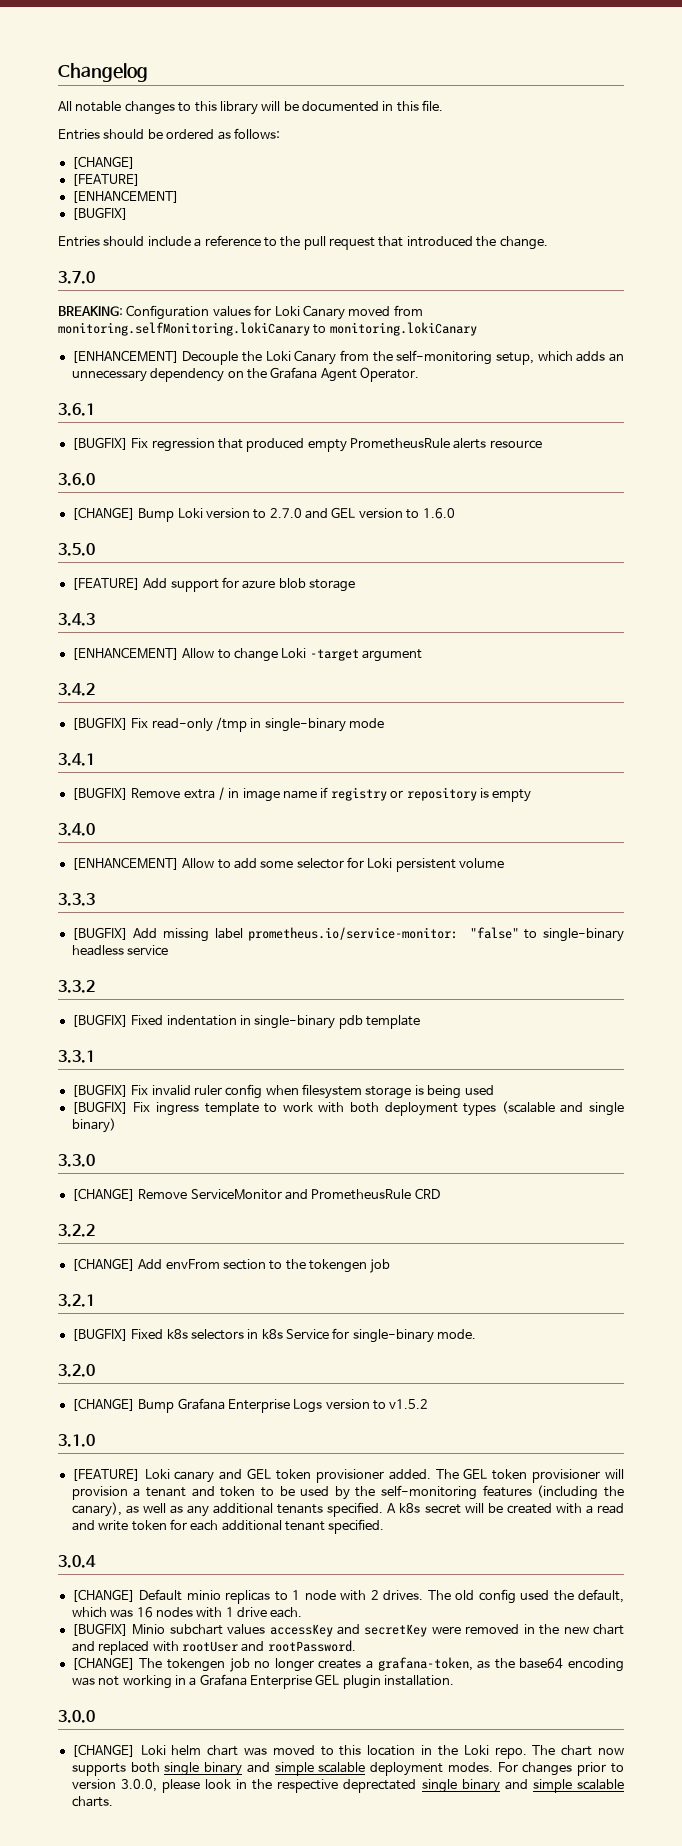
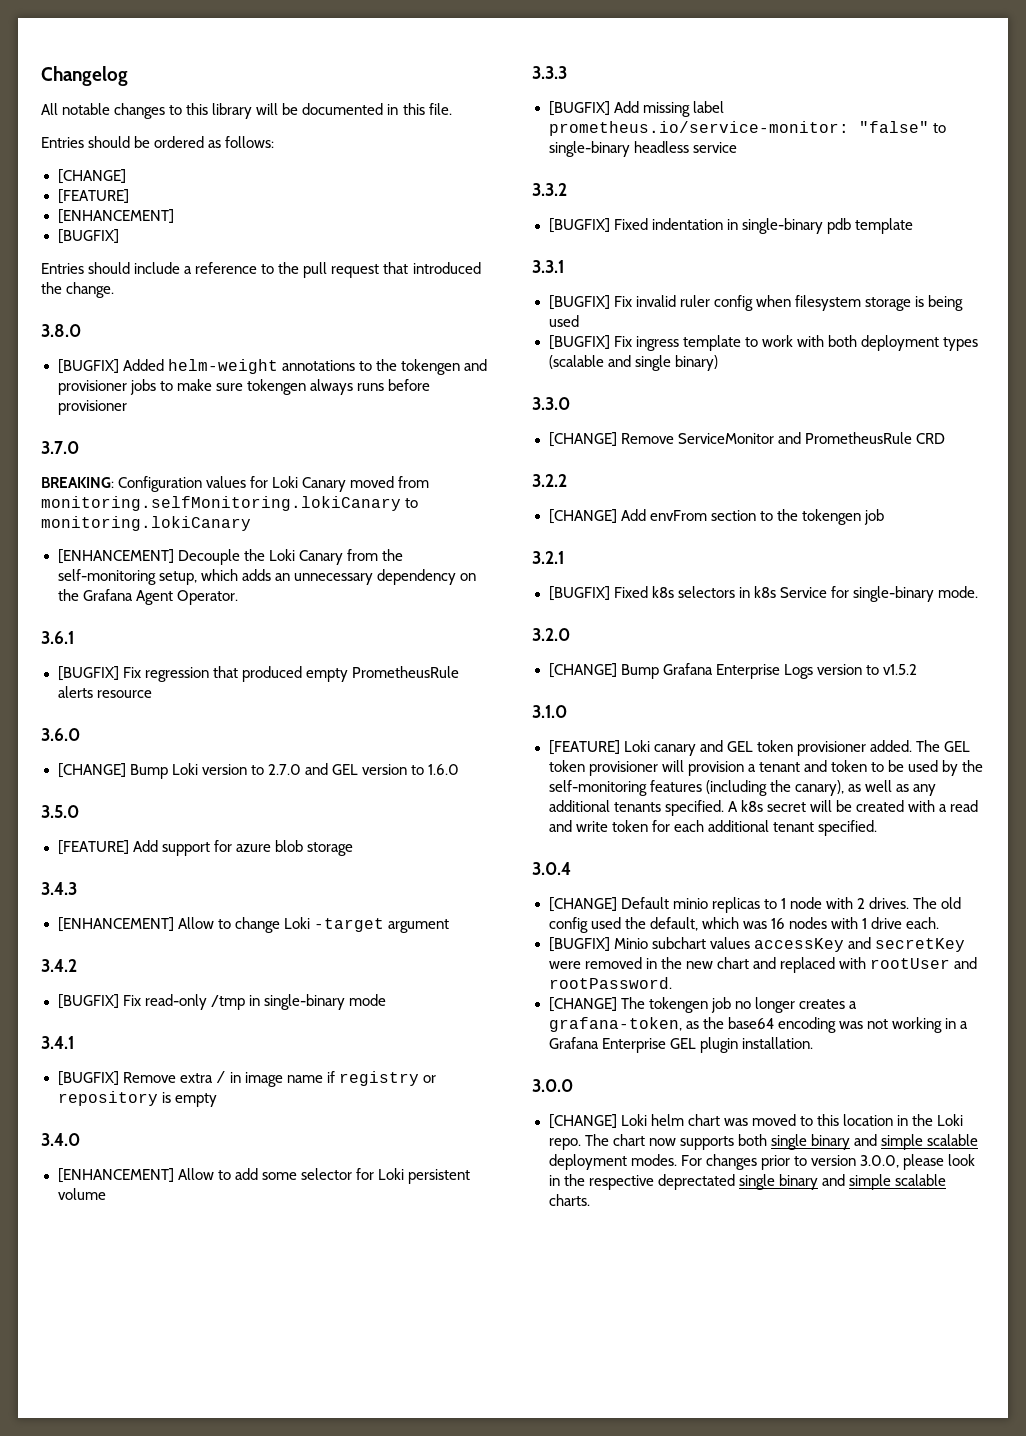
(548, 243) none -> [41,324,81,337] [57,359,487,375] [57,379,430,395] [57,400,127,415] // 3.8.0 // [BUGFIX] Added helm-weight annotations to the tokengen and provisioner jobs to make sure tokengen always runs before provisioner

